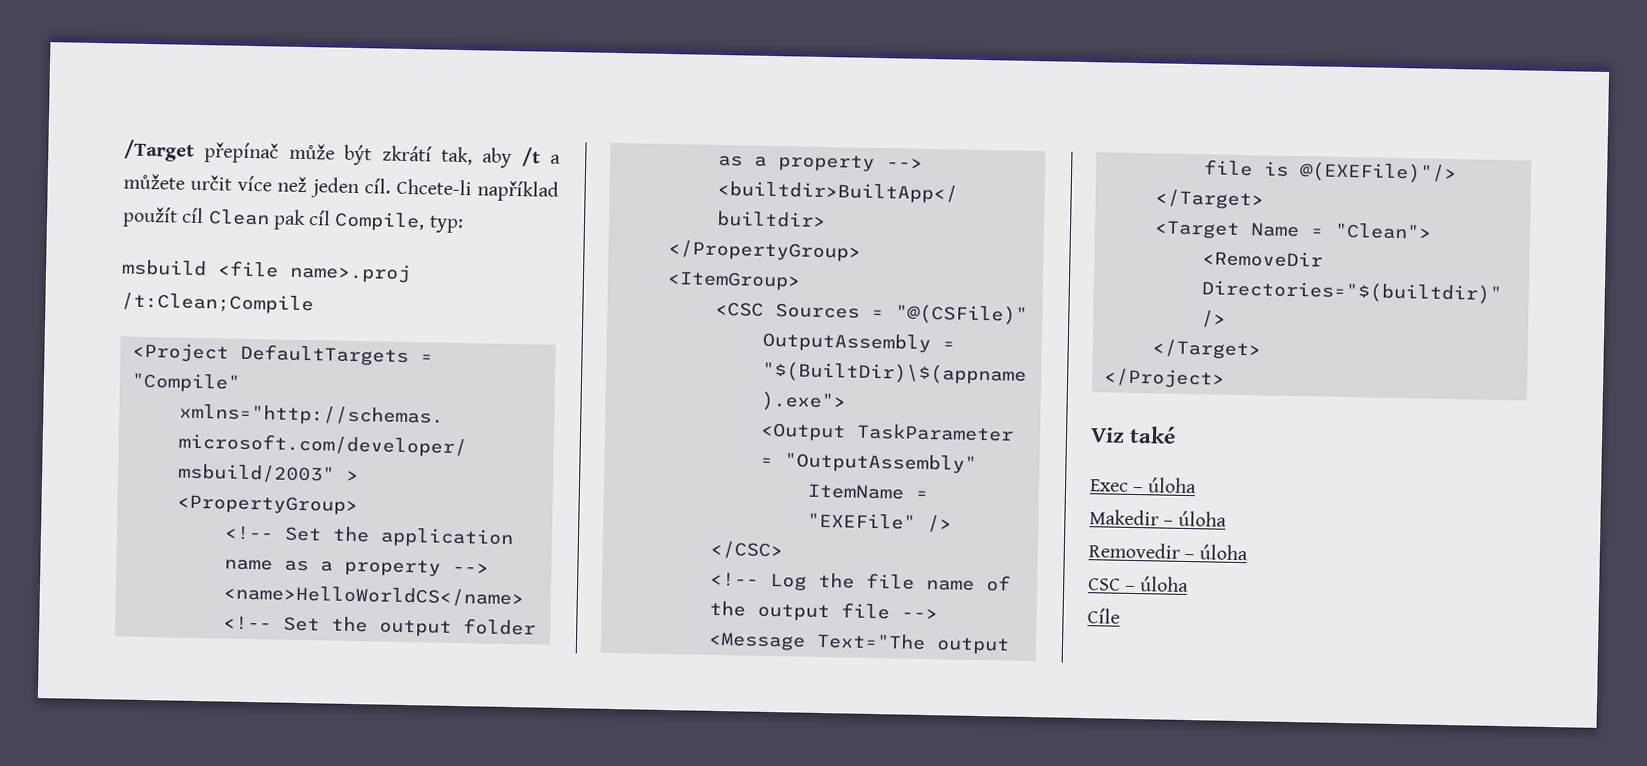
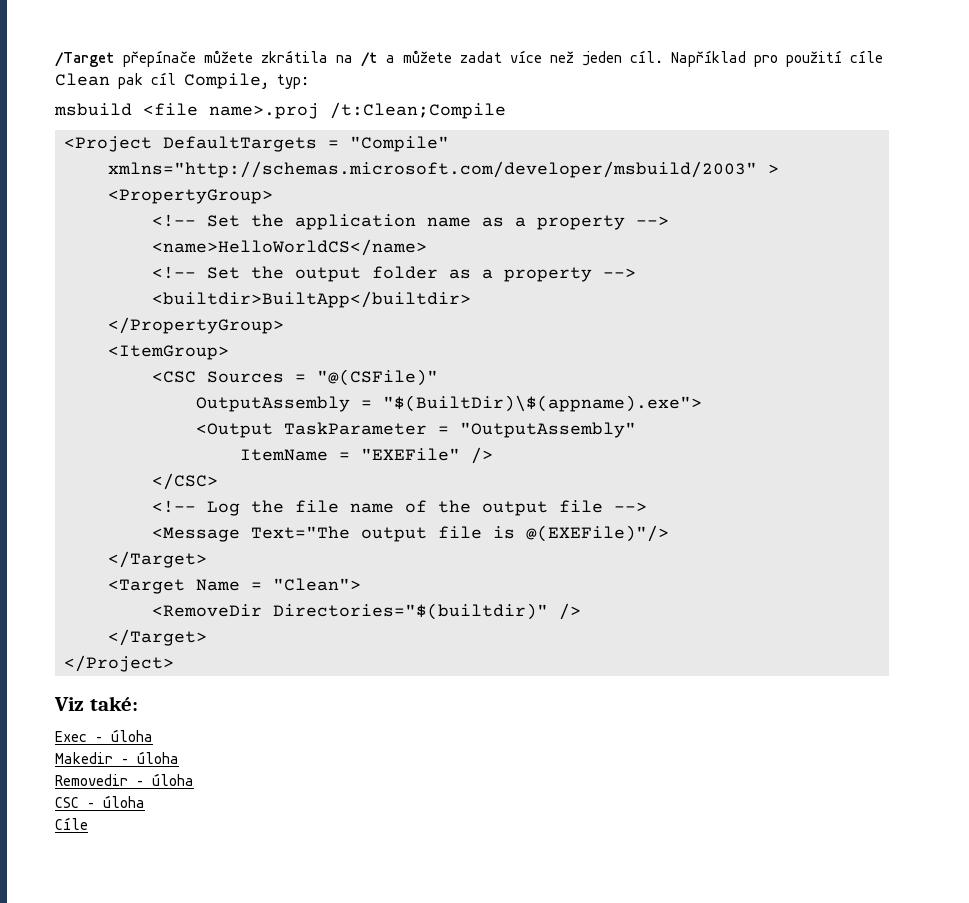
[204,142,513,168] přepínač může být zkrátí tak, aby -> [123,50,353,67] přepínače můžete zkrátila na
[190,174,233,191] určit -> [460,51,502,63] zadat
[395,178,559,202] [122,206,205,228] Chcete-li například použít cíl -> [671,50,883,67] Například pro použití cíle
[1129,425,1177,444] také -> [89,696,138,711] také:

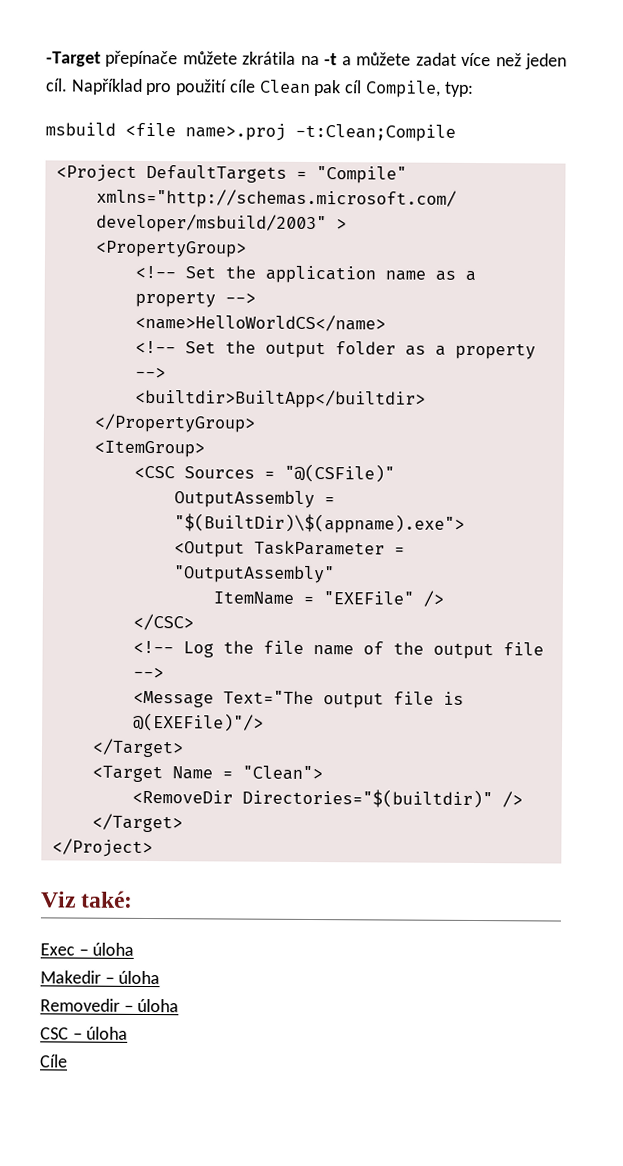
[55,52,115,67] /Target -> [46,51,101,67] -Target
[361,52,378,67] /t -> [324,53,338,66] -t
[330,102,506,119] /t:Clean;Compile -> [295,123,456,142] -t:Clean;Compile

